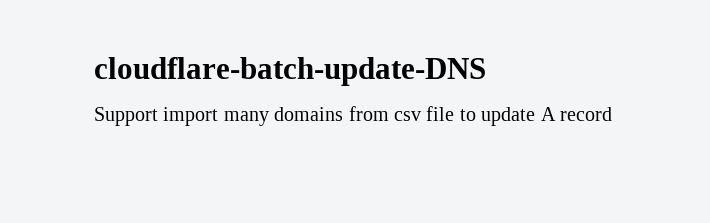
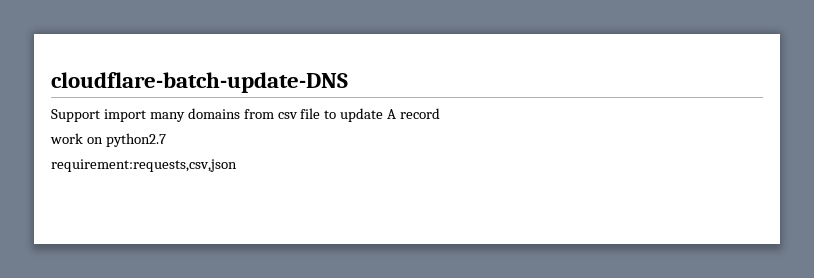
(612, 114) none -> [50,133,166,147] [51,159,237,172] // work on python2.7 // requirement:requests,csv,json

